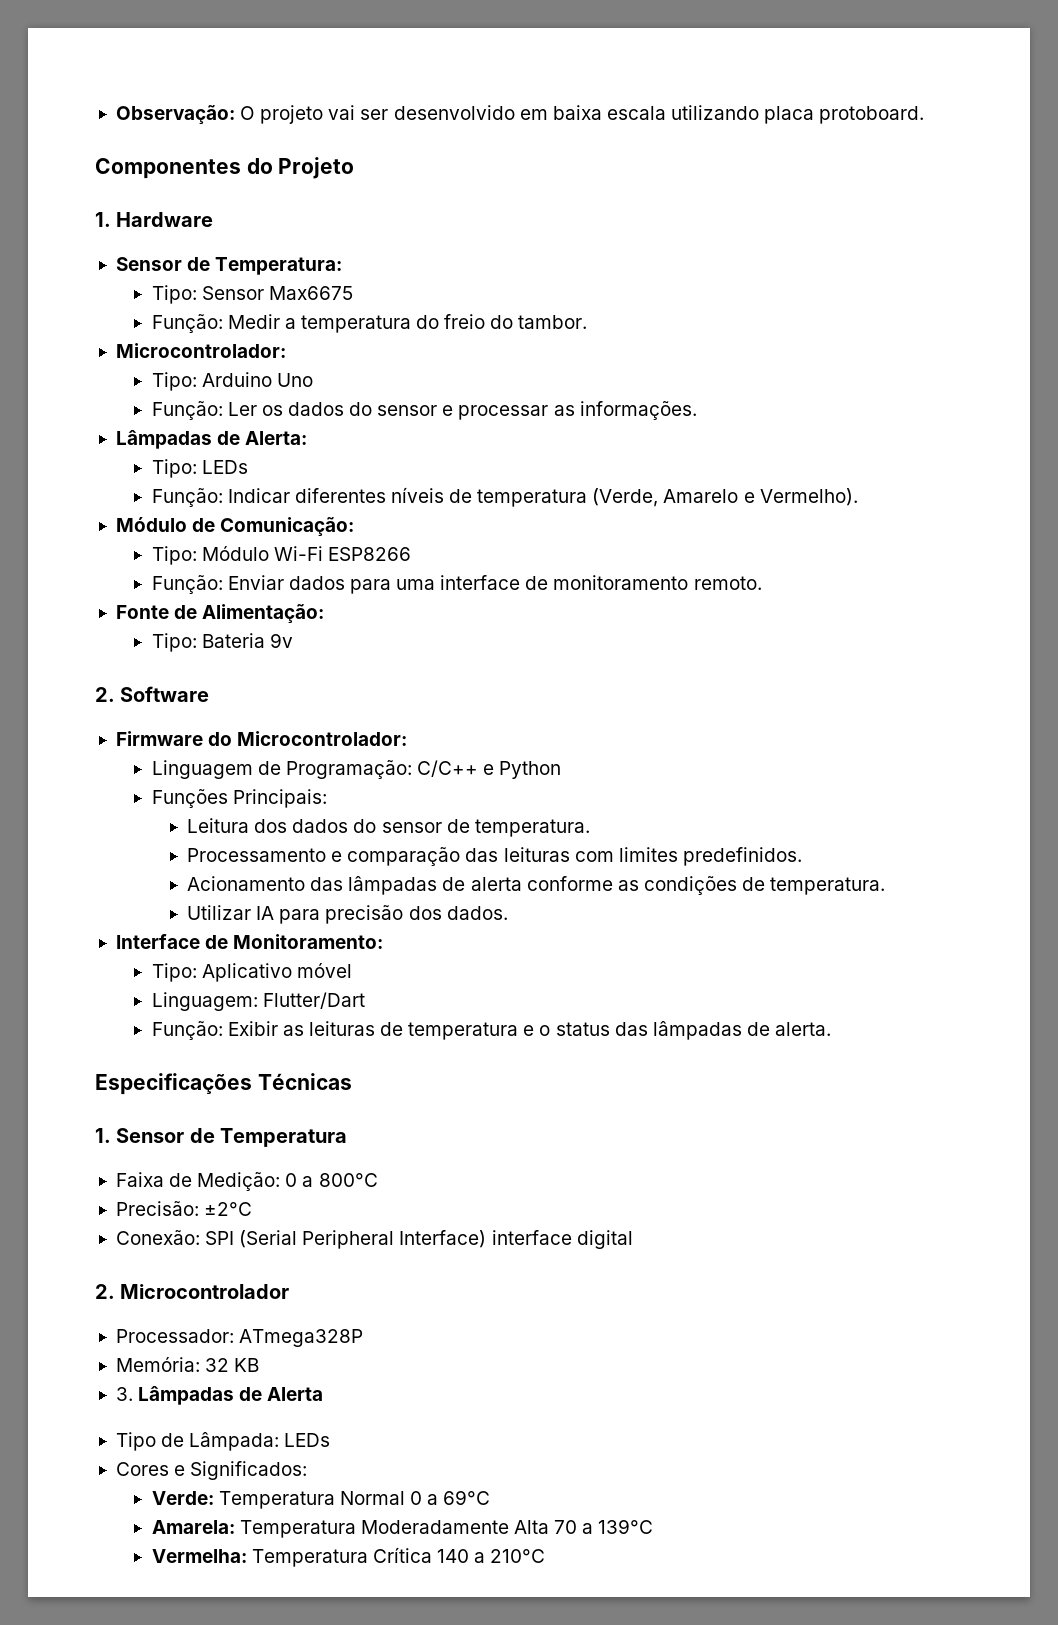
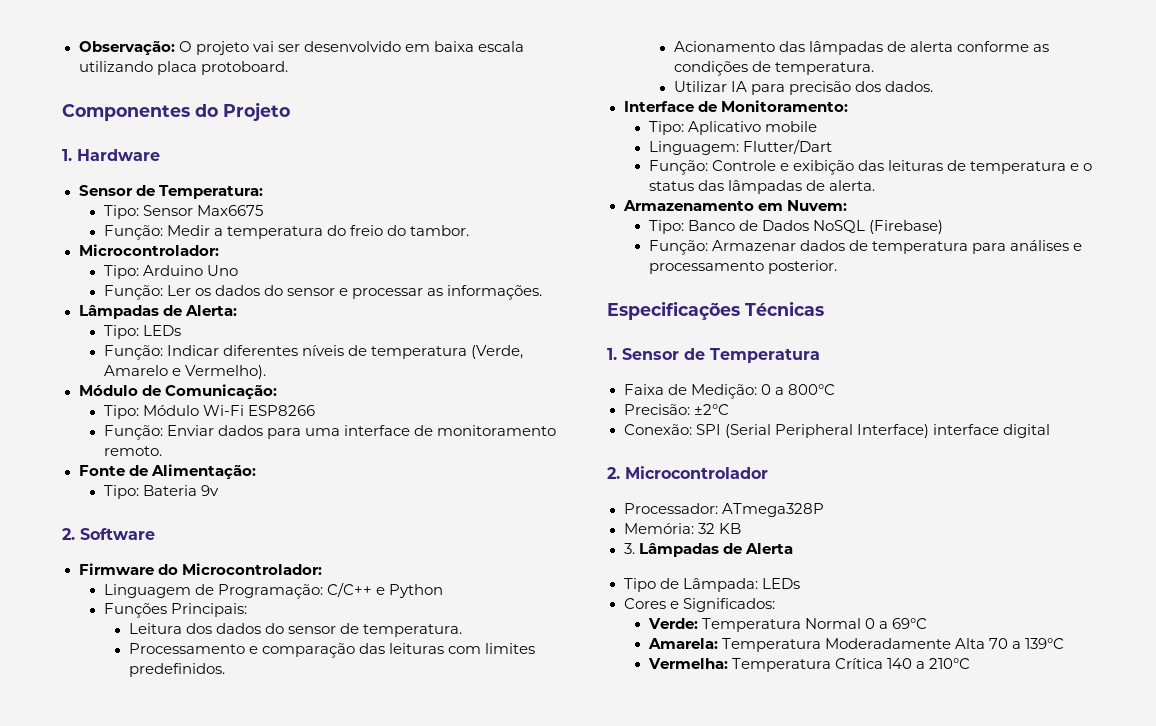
[296,963,352,978] móvel -> [764,121,817,132] mobile
[227,1021,304,1036] Exibir as -> [711,160,884,175] Controle e exibição das
(832, 1029) none -> [622,200,847,211] [648,220,943,234] [648,240,1082,255] [648,260,837,274] // Armazenamento em Nuvem: // Tipo: Banco de Dados NoSQL (Firebase) // Função: Armazenar dados de temperatura para análises e processamento posterior.

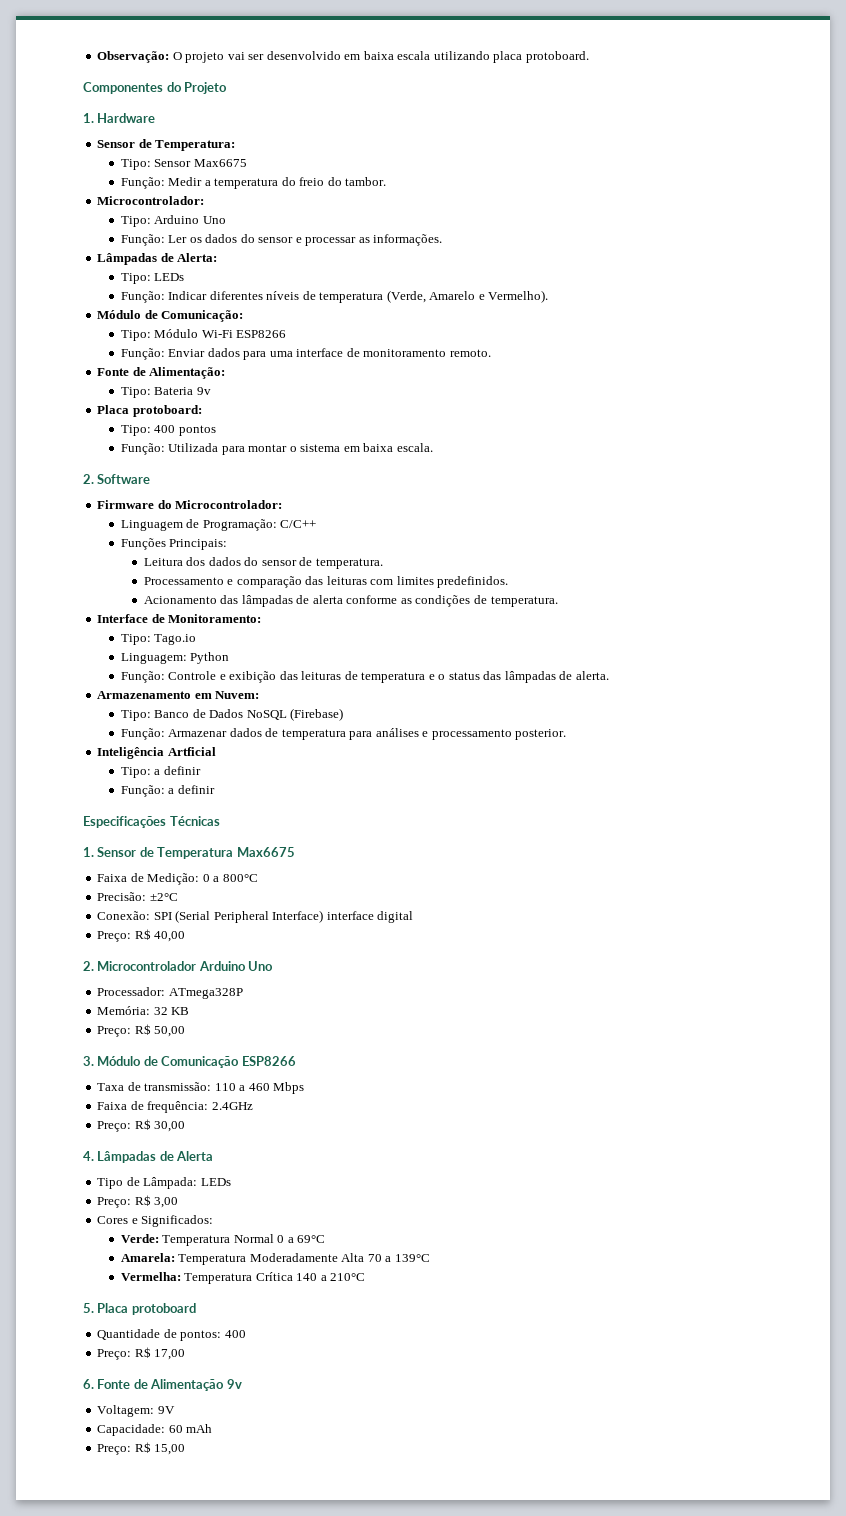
(219, 490) none -> [97,405,202,417] [120,425,216,436] [120,443,433,455] // Placa protoboard: // Tipo: 400 pontos // Função: Utilizada para montar o sistema em baixa escala.
[375,584,443,598] e Python -> (317, 524) none
[673,81,933,95] // Utilizar IA para precisão dos dados. -> (558, 601) none
[687,121,817,135] Aplicativo mobile -> [154,634,197,645] Tago.io
[742,139,832,154] Flutter/Dart -> [190,652,230,664] Python
(837, 267) none -> [97,747,216,759] [120,766,201,778] [120,785,215,797] // Inteligência Artficial // Tipo: a definir // Função: a definir
(820, 355) none -> [236,847,295,857] Max6675
(1050, 431) none -> [97,929,186,942] // Preço: R$ 40,00
(768, 472) none -> [198,961,274,971] Arduino Uno
[623,543,635,554] 3. -> [97,1024,186,1037] [83,1056,296,1068] [97,1082,305,1094] [97,1101,253,1113] [97,1119,186,1132] [83,1151,94,1161] Preço: R$ 50,00 // 3. Módulo de Comunicação ESP8266 // Taxa de transmissão: 110 a 460 Mbps // Faixa de frequência: 2.4GHz // Preço: R$ 30,00 // 4.
(800, 583) none -> [97,1195,179,1208] // Preço: R$ 3,00
(970, 663) none -> [83,1303,196,1315] [97,1329,246,1341] [97,1347,186,1360] [83,1379,242,1391] [97,1405,175,1417] [97,1424,213,1436] [97,1442,186,1455] // 5. Placa protoboard // Quantidade de pontos: 400 // Preço: R$ 17,00 // 6. Fonte de Alimentação 9v // Voltagem: 9V // Capacidade: 60 mAh // Preço: R$ 15,00

